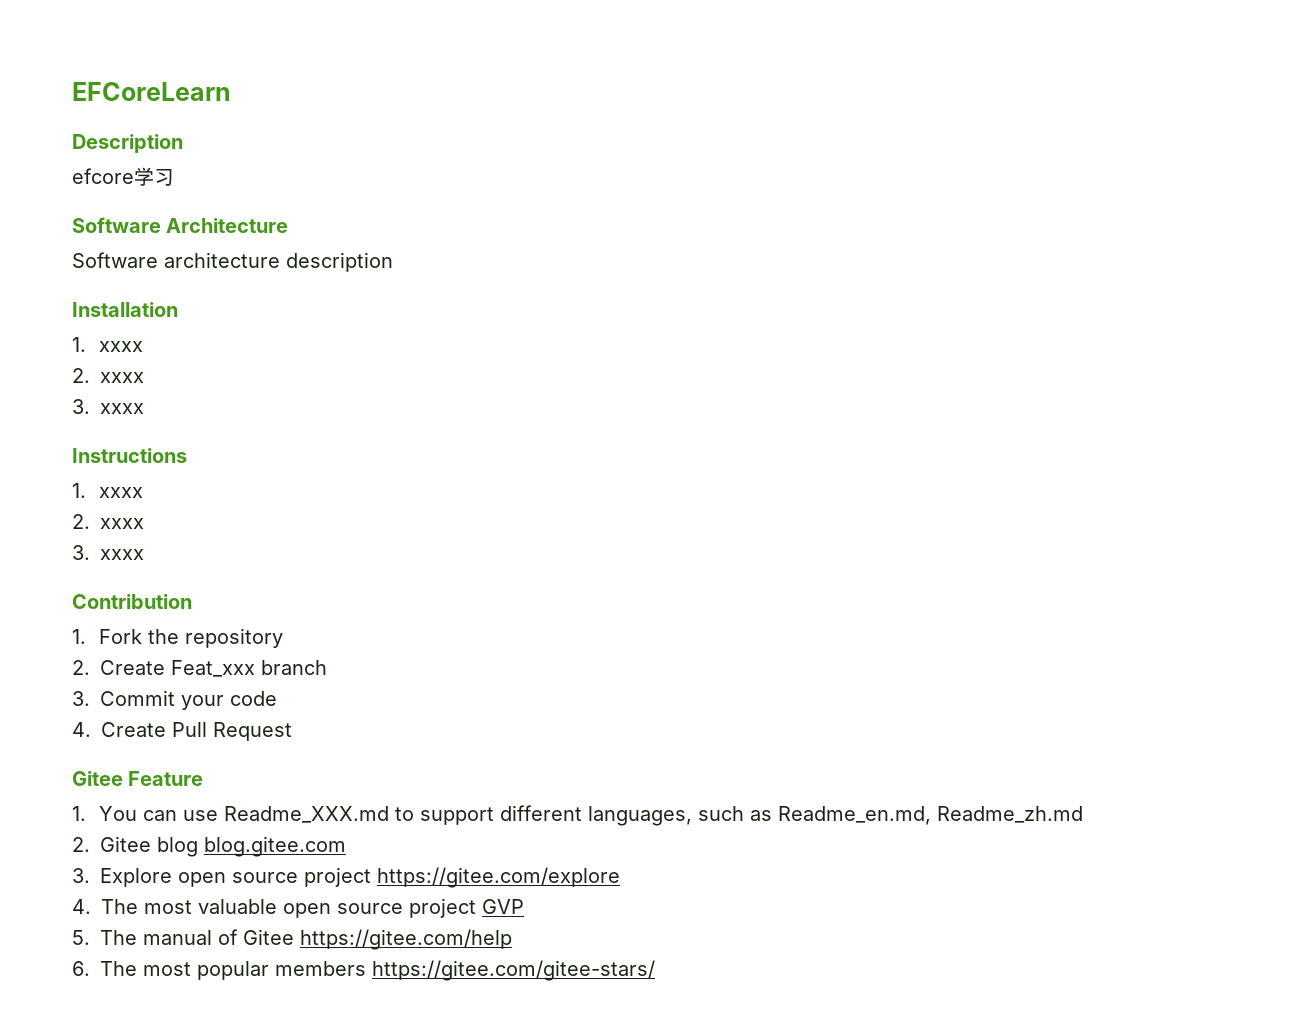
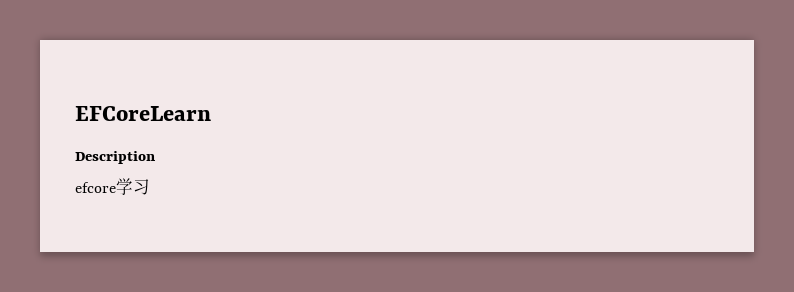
[72,217,289,233] [72,252,393,272] [72,302,178,317] [72,337,144,352] [72,368,144,383] [72,399,144,414] [72,448,187,463] [72,483,144,498] [72,514,144,529] [72,545,144,560] [72,594,192,609] [72,628,284,648] [72,660,327,677] [72,690,277,710] [72,722,292,741] [72,771,204,786] [72,805,1084,826] [72,836,346,857] [72,867,620,888] [72,898,524,918] [72,929,512,950] [72,960,655,981] // Software Architecture // Software architecture description // Installation // 1. xxxx // 2. xxxx // 3. xxxx // Instructions // 1. xxxx // 2. xxxx // 3. xxxx // Contribution // 1. Fork the repository // 2. Create Feat_xxx branch // 3. Commit your code // 4. Create Pull Request // Gitee Feature // 1. You can use Readme_XXX.md to support different languages, such as Readme_en.md, Readme_zh.md // 2. Gitee blog blog.gitee.com // 3. Explore open source project https://gitee.com/explore // 4. The most valuable open source project GVP // 5. The manual of Gitee https://gitee.com/help // 6. The most popular members https://gitee.com/gitee-stars/ -> (150, 187) none

